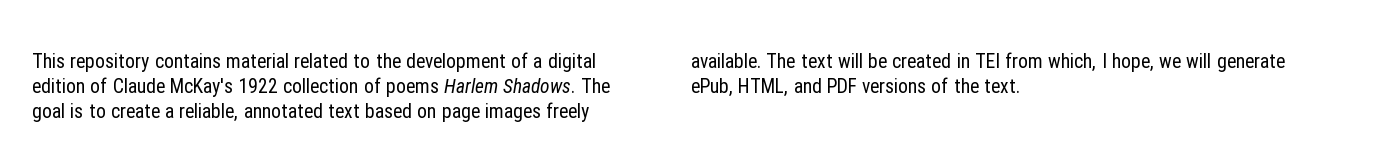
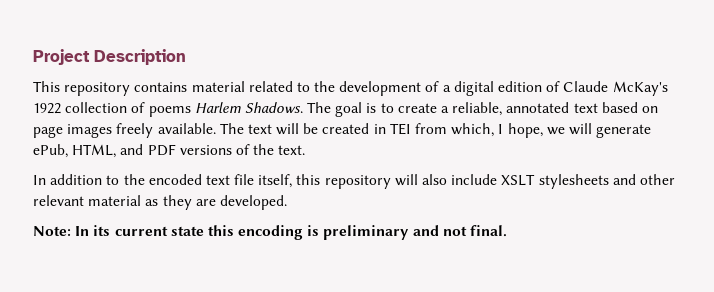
(32, 60) none -> [33,49,186,65] Project Description //
(1020, 86) none -> [33,174,675,189] [33,195,287,210] [33,225,508,240] // In addition to the encoded text file itself, this repository will also include XSLT stylesheets and other relevant material as they are developed. // Note: In its current state this encoding is preliminary and not final.

